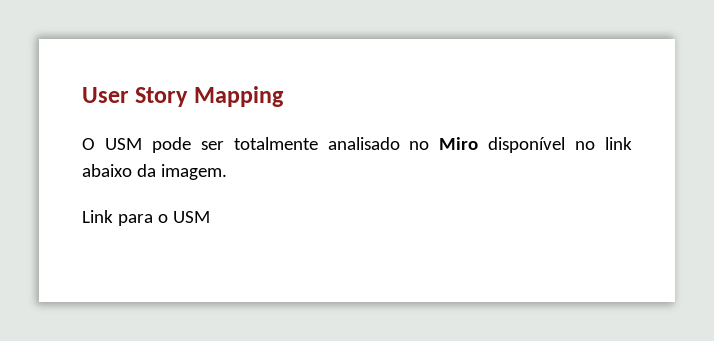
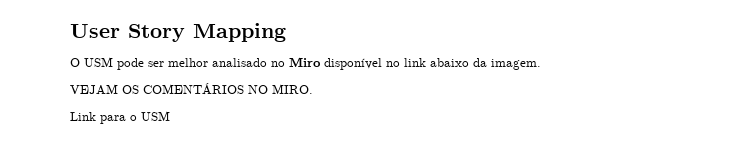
[233,137,318,150] totalmente -> [168,58,208,67] melhor
(227, 172) none -> [70,83,313,95] // VEJAM OS COMENTÁRIOS NO MIRO.

